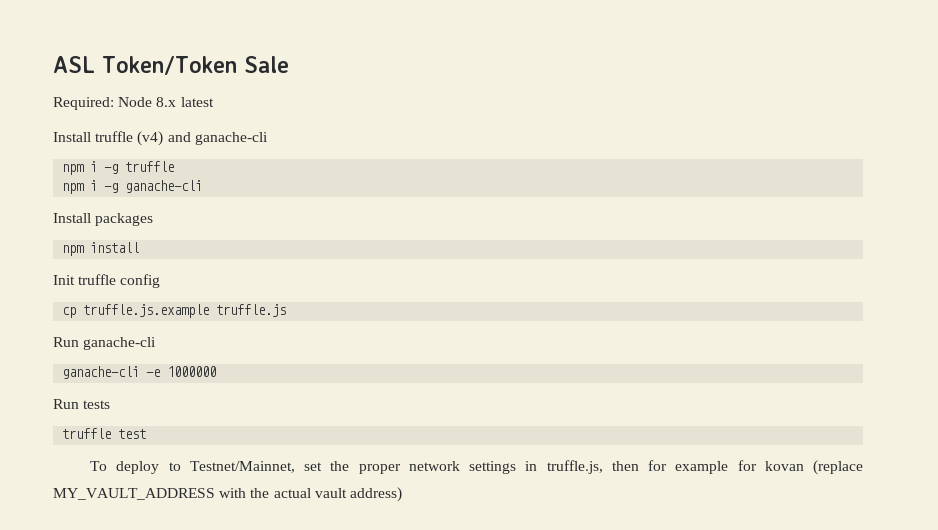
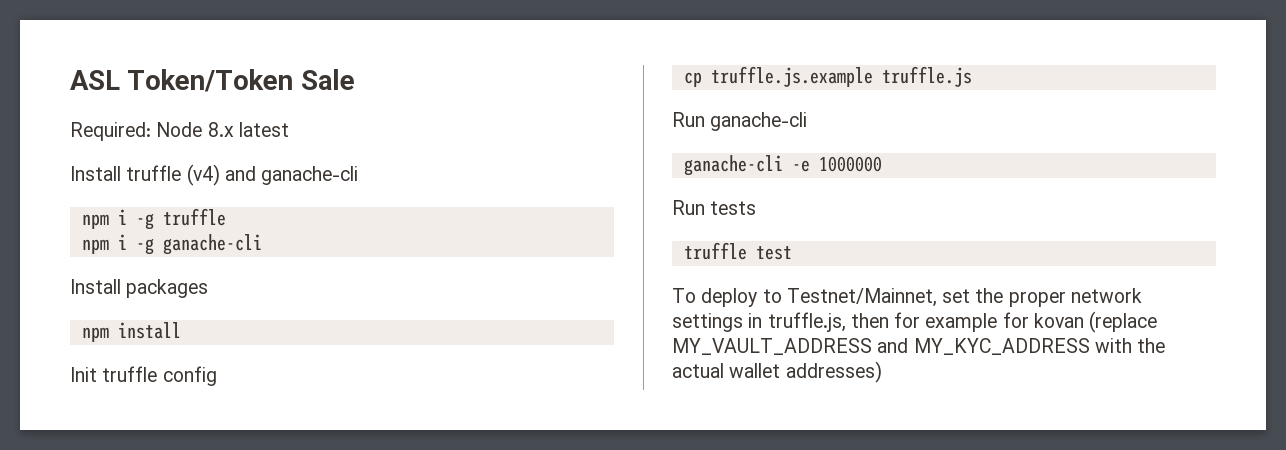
(215, 494) none -> [877,338,1090,355] and MY_KYC_ADDRESS
[314,487,402,502] vault address) -> [729,361,882,383] wallet addresses)

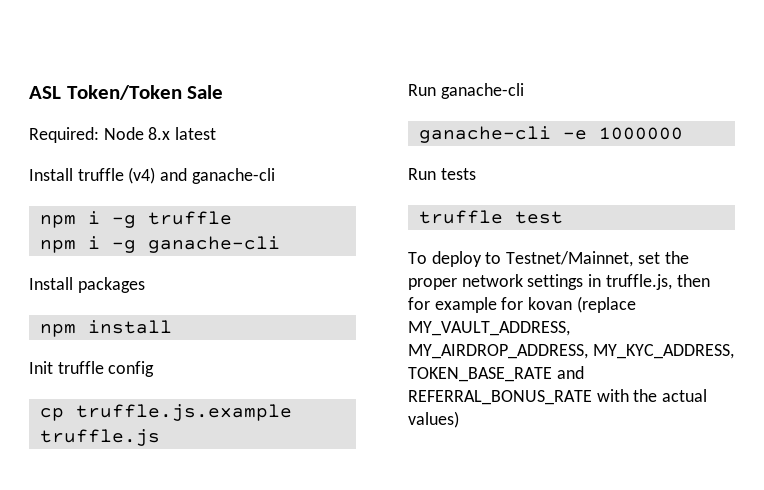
[672,338,1090,355] MY_VAULT_ADDRESS and MY_KYC_ADDRESS -> [408,321,570,336] [408,344,734,359] [408,366,584,382] [408,390,592,405] MY_VAULT_ADDRESS, MY_AIRDROP_ADDRESS, MY_KYC_ADDRESS, TOKEN_BASE_RATE and REFERRAL_BONUS_RATE
[729,361,882,383] wallet addresses) -> [408,411,459,428] values)

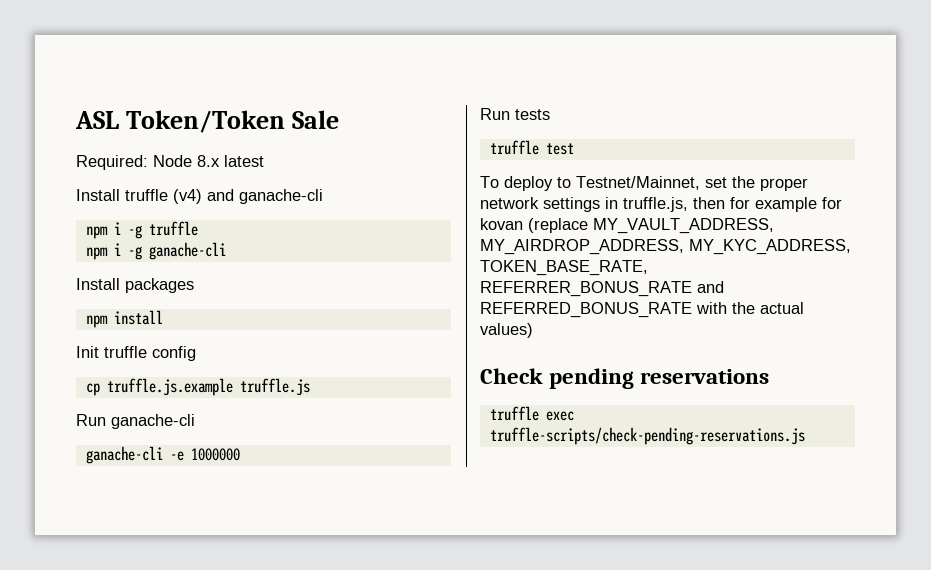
[408,366,584,382] [408,390,592,405] TOKEN_BASE_RATE and REFERRAL_BONUS_RATE -> [480,260,648,276] [480,281,724,297] [480,302,692,318] TOKEN_BASE_RATE, REFERRER_BONUS_RATE and REFERRED_BONUS_RATE
(459, 419) none -> [480,368,770,389] [489,406,574,421] [489,427,805,445] // Check pending reservations // truffle exec truffle-scripts/check-pending-reservations.js

